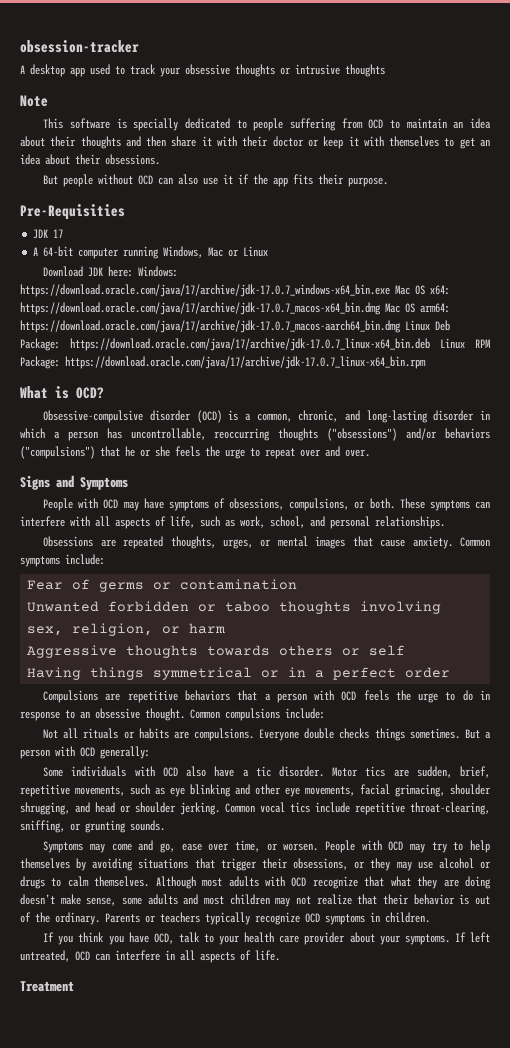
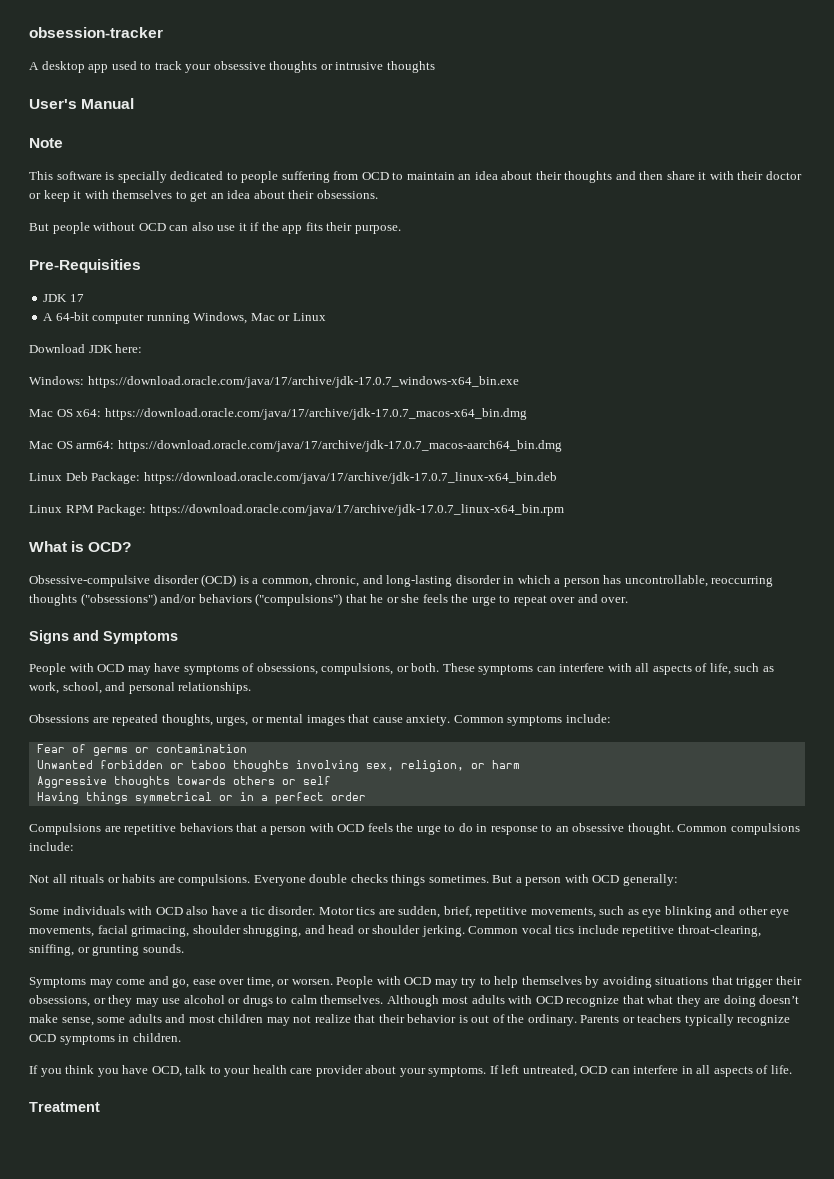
(385, 70) none -> [29,98,135,109] // User's Manual
(134, 271) none -> (143, 348) //
(390, 290) none -> (519, 382) //
(381, 308) none -> (527, 414) //
(401, 326) none -> (562, 446) //
(430, 344) none -> (557, 478) //

